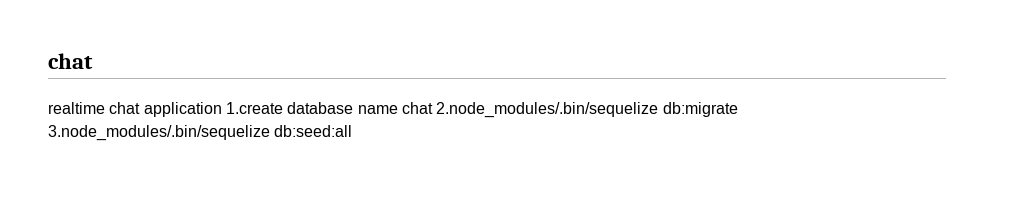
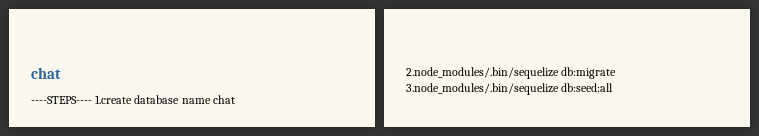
[48,102,222,117] realtime chat application -> [31,96,92,104] ----STEPS----

